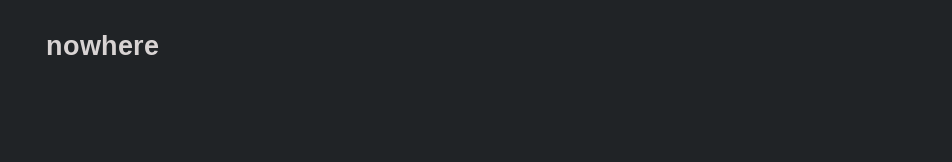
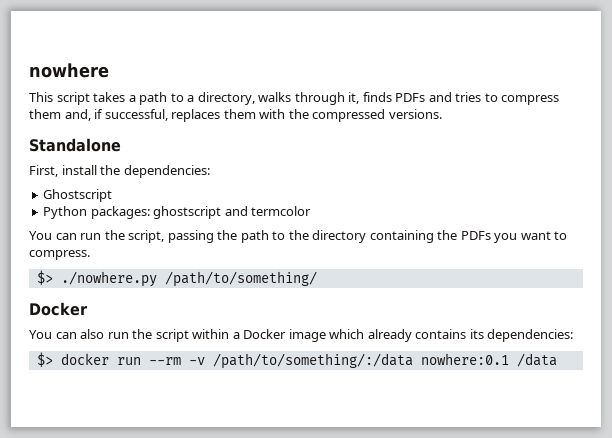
(159, 45) none -> [29,92,560,105] [29,109,442,122] [29,138,121,152] [29,165,210,178] [43,189,113,202] [43,206,312,219] [29,230,568,243] [29,250,90,260] [36,270,317,287] [29,302,88,316] [29,329,574,342] [36,352,557,369] // This script takes a path to a directory, walks through it, finds PDFs and tries to compress them and, if successful, replaces them with the compressed versions. // Standalone // First, install the dependencies: // Ghostscript // Python packages: ghostscript and termcolor // You can run the script, passing the path to the directory containing the PDFs you want to compress. // $> ./nowhere.py /path/to/something/ // Docker // You can also run the script within a Docker image which already contains its dependencies: // $> docker run --rm -v /path/to/something/:/data nowhere:0.1 /data

